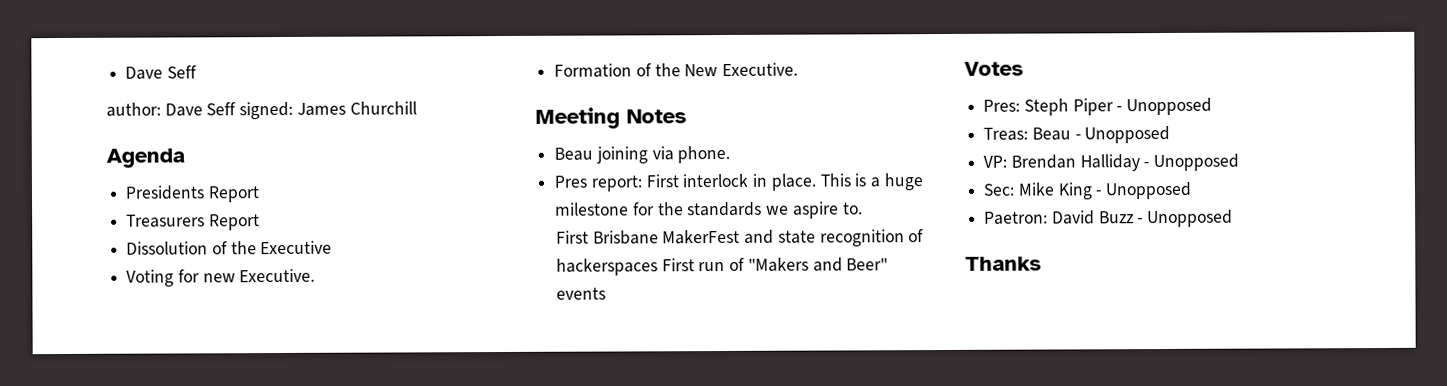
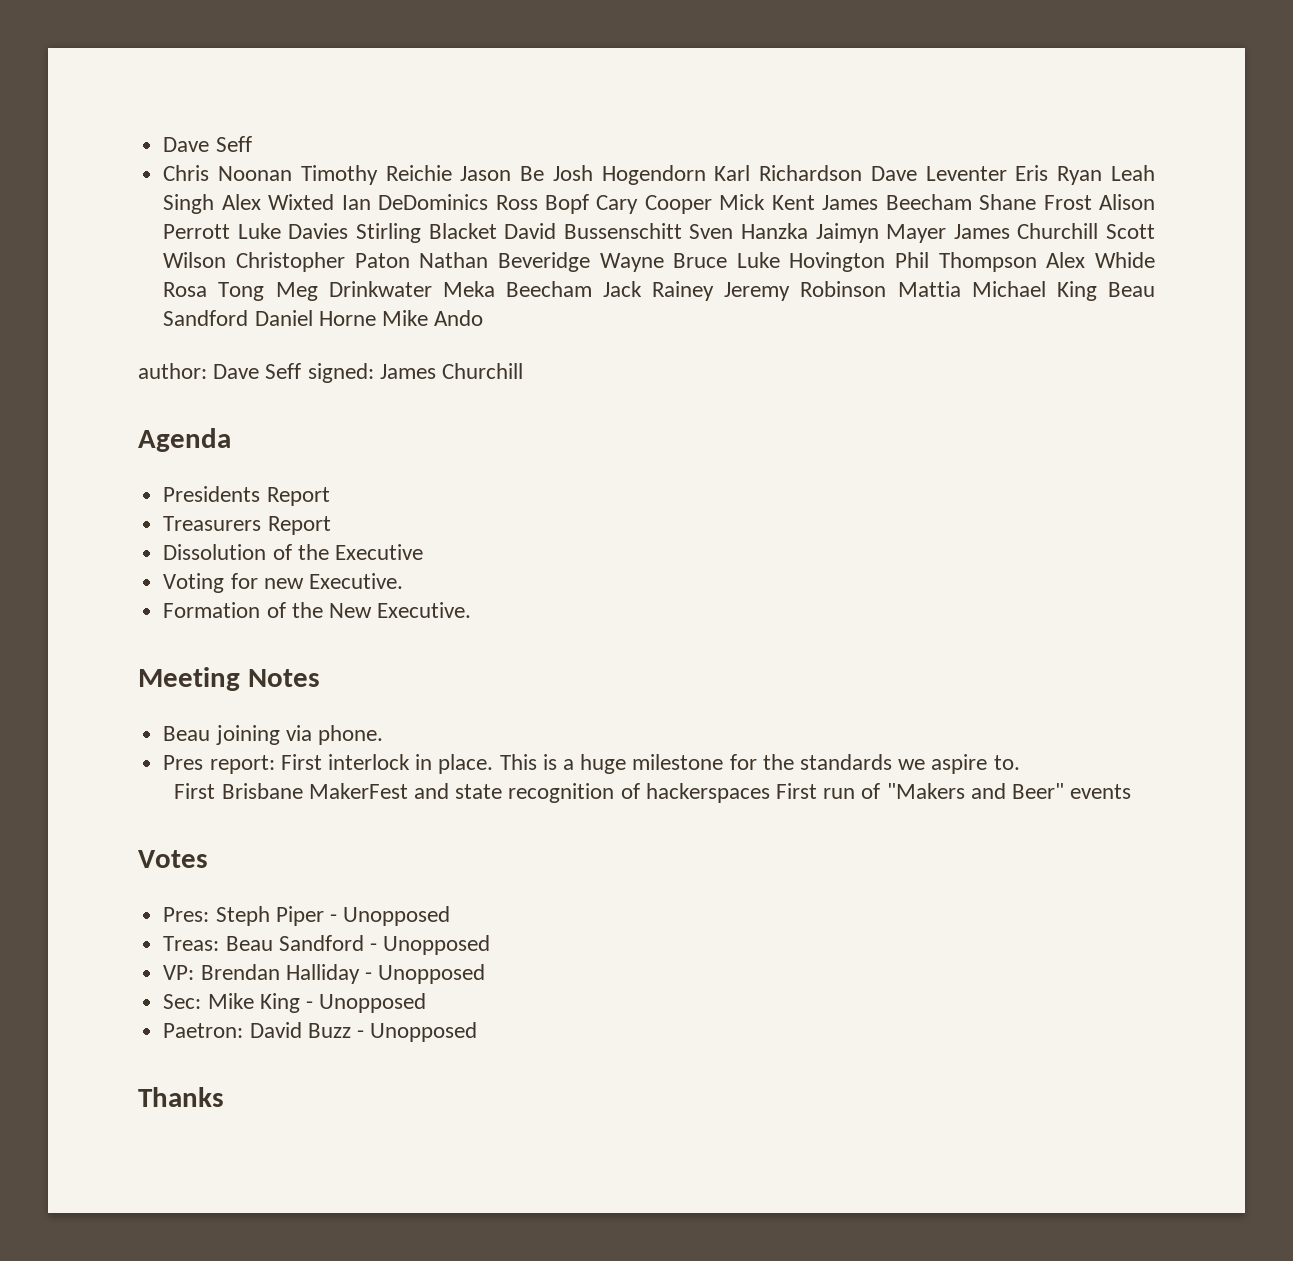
[125,65,197,80] Dave Seff -> [163,136,252,152] [163,165,1156,185] [163,194,1156,214] [163,223,1156,243] [163,252,1155,272] [163,281,1156,301] [163,310,484,326] Dave Seff // Chris Noonan Timothy Reichie Jason Be Josh Hogendorn Karl Richardson Dave Leventer Eris Ryan Leah Singh Alex Wixted Ian DeDominics Ross Bopf Cary Cooper Mick Kent James Beecham Shane Frost Alison Perrott Luke Davies Stirling Blacket David Bussenschitt Sven Hanzka Jaimyn Mayer James Churchill Scott Wilson Christopher Paton Nathan Beveridge Wayne Bruce Luke Hovington Phil Thompson Alex Whide Rosa Tong Meg Drinkwater Meka Beecham Jack Rainey Jeremy Robinson Mattia Michael King Beau Sandford Daniel Horne Mike Ando
(1071, 134) none -> [278,935,364,951] Sandford

